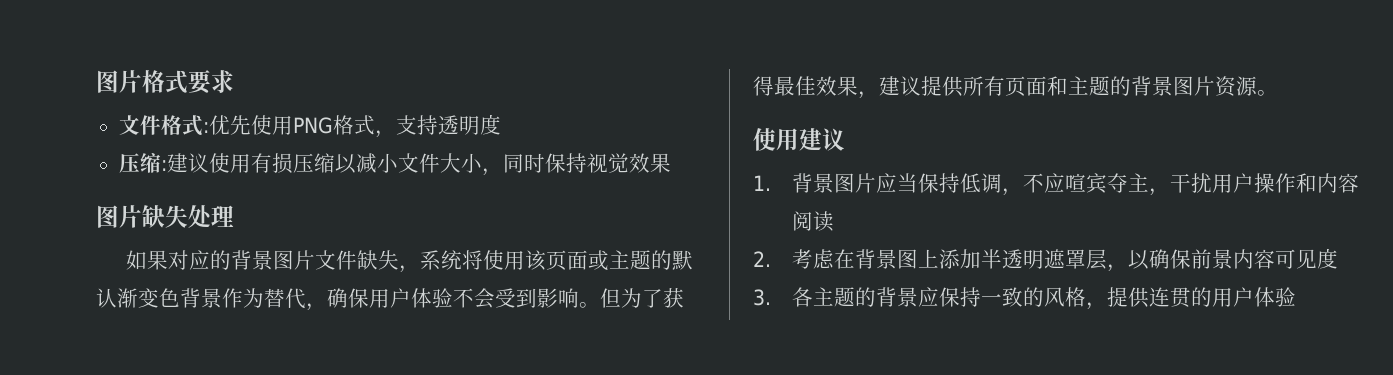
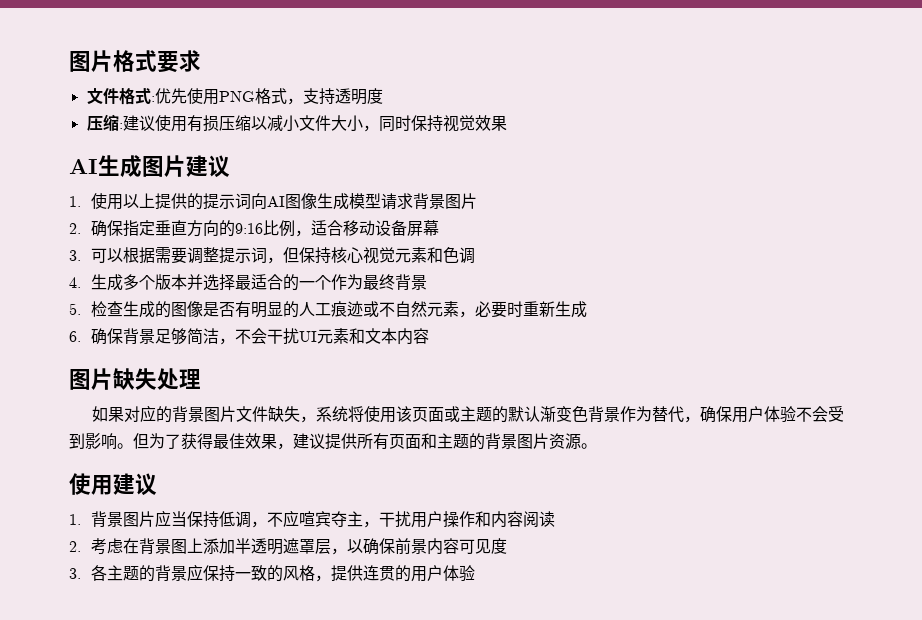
(671, 163) none -> [69,155,230,178] [69,193,477,210] [69,220,439,237] [69,247,475,264] [69,274,427,291] [69,301,587,318] [69,328,429,345] // AI生成图片建议 // 1.使用以上提供的提示词向AI图像生成模型请求背景图片 // 2.确保指定垂直方向的9:16比例，适合移动设备屏幕 // 3.可以根据需要调整提示词，但保持核心视觉元素和色调 // 4.生成多个版本并选择最适合的一个作为最终背景 // 5.检查生成的图像是否有明显的人工痕迹或不自然元素，必要时重新生成 // 6.确保背景足够简洁，不会干扰UI元素和文本内容

